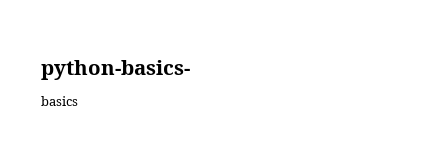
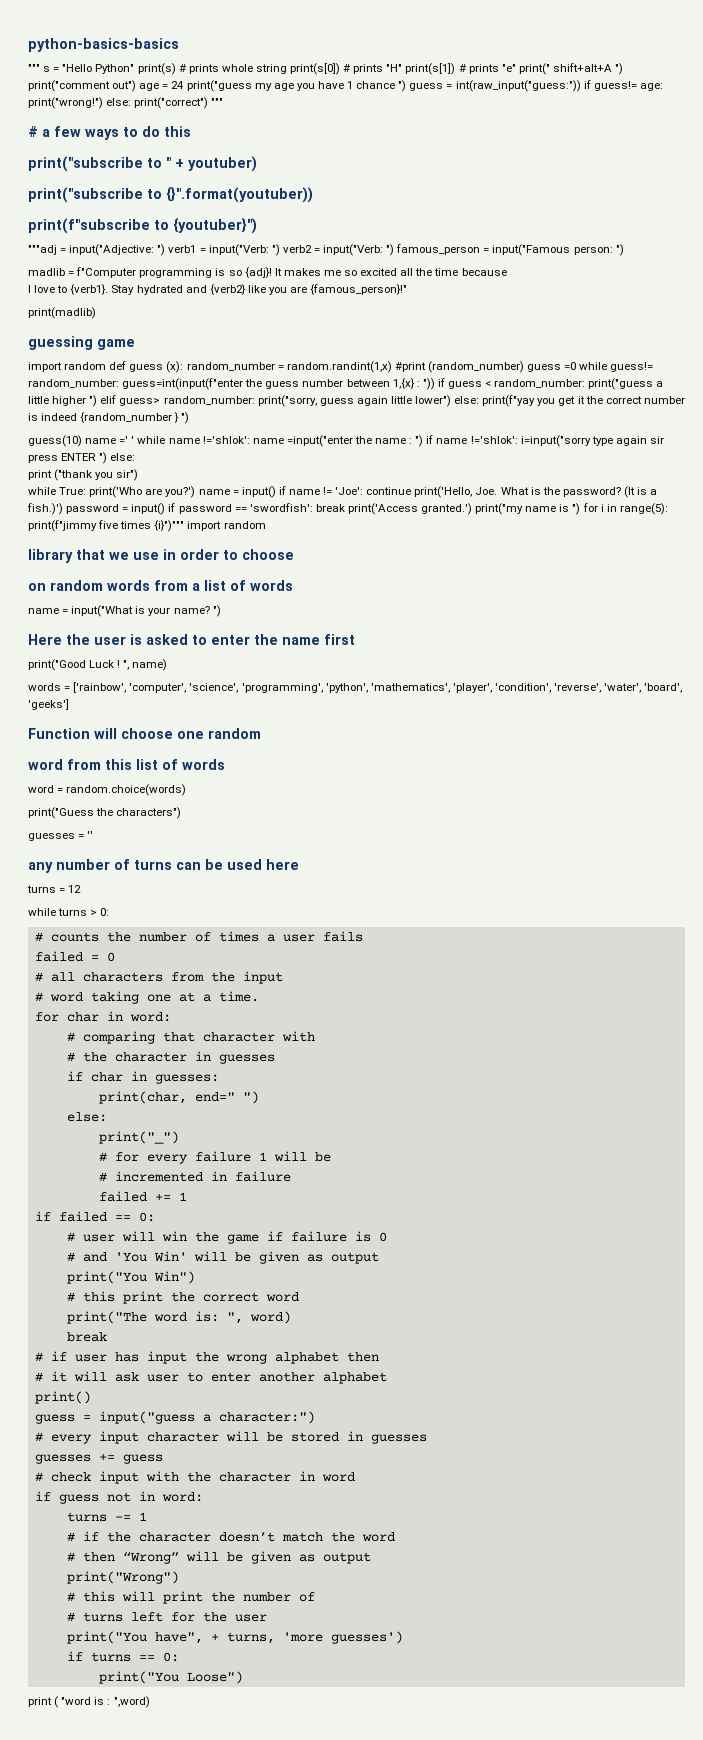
[41,60,190,80] [41,96,78,106] python-basics- // basics -> [28,38,179,52] [28,63,624,75] [28,80,663,92] [28,97,224,109] [28,126,191,140] [28,156,257,172] [28,186,313,203] [28,217,257,234] [28,244,624,256] [28,267,507,278] [28,284,408,295] [28,307,96,319] [28,336,135,350] [28,361,654,373] [28,378,664,390] [28,395,685,407] [28,412,190,424] [28,435,664,447] [28,452,136,464] [28,469,139,481] [28,486,658,498] [27,503,668,515] [28,520,266,532] [28,549,294,563] [28,580,293,591] [28,605,221,617] [28,634,355,645] [28,659,168,671] [28,682,683,693] [28,699,69,710] [28,728,261,739] [28,759,225,770] [28,784,187,796] [28,807,182,819] [28,831,94,841] [28,859,299,873] [27,885,82,893] [28,908,110,916] [34,931,363,942] [34,951,115,962] [34,971,283,984] [34,991,259,1004] [34,1011,171,1022] [66,1031,315,1044] [66,1051,275,1064] [66,1071,219,1084] [98,1091,259,1104] [66,1112,107,1122] [98,1131,179,1144] [98,1151,331,1164] [98,1171,291,1182] [98,1191,187,1202] [34,1211,155,1222] [66,1231,387,1244] [66,1251,379,1264] [66,1271,195,1284] [66,1291,299,1304] [66,1311,291,1324] [66,1332,107,1342] [34,1351,379,1364] [34,1371,387,1384] [34,1391,91,1404] [34,1411,315,1424] [34,1431,427,1444] [34,1454,163,1464] [34,1471,355,1484] [34,1491,203,1504] [66,1512,147,1522] [66,1531,395,1542] [66,1551,371,1564] [66,1571,179,1584] [66,1591,315,1604] [66,1612,267,1622] [66,1631,403,1644] [66,1651,179,1662] [98,1671,243,1684] [28,1696,150,1708] python-basics-basics // """ s = "Hello Python" print(s) # prints whole string print(s[0]) # prints "H" print(s[1]) # prints "e" print(" shift+alt+A ") print("comment out") age = 24 print("guess my age you have 1 chance ") guess = int(raw_input("guess:")) if guess!= age: print("wrong!") else: print("correct") """ // # a few ways to do this // print("subscribe to " + youtuber) // print("subscribe to {}".format(youtuber)) // print(f"subscribe to {youtuber}") // """adj = input("Adjective: ") verb1 = input("Verb: ") verb2 = input("Verb: ") famous_person = input("Famous person: ") // madlib = f"Computer programming is so {adj}! It makes me so excited all the time because // I love to {verb1}. Stay hydrated and {verb2} like you are {famous_person}!" // print(madlib) // guessing game // import random def guess (x): random_number = random.randint(1,x) #print (random_number) guess =0 while guess!= random_number: guess=int(input(f"enter the guess number between 1,{x} : ")) if guess < random_number: print("guess a little higher ") elif guess> random_number: print("sorry, guess again little lower") else: print(f"yay you get it the correct number is indeed {random_number } ") // guess(10) name =' ' while name !='shlok': name =input("enter the name : ") if name !='shlok': i=input("sorry type again sir press ENTER ") else: // print ("thank you sir") // while True: print('Who are you?') name = input() if name != 'Joe': continue print('Hello, Joe. What is the password? (It is a fish.)') password = input() if password == 'swordfish': break print('Access granted.') print("my name is ") for i in range(5): print(f"jimmy five times {i}")""" import random // library that we use in order to choose // on random words from a list of words // name = input("What is your name? ") // Here the user is asked to enter the name first // print("Good Luck ! ", name) // words = ['rainbow', 'computer', 'science', 'programming', 'python', 'mathematics', 'player', 'condition', 'reverse', 'water', 'board', 'geeks'] // Function will choose one random // word from this list of words // word = random.choice(words) // print("Guess the characters") // guesses = '' // any number of turns can be used here // turns = 12 // while turns > 0: // # counts the number of times a user fails // failed = 0 // # all characters from the input // # word taking one at a time. // for char in word: // # comparing that character with // # the character in guesses // if char in guesses: // print(char, end=" ") // else: // print("_") // # for every failure 1 will be // # incremented in failure // failed += 1 // if failed == 0: // # user will win the game if failure is 0 // # and 'You Win' will be given as output // print("You Win") // # this print the correct word // print("The word is: ", word) // break // # if user has input the wrong alphabet then // # it will ask user to enter another alphabet // print() // guess = input("guess a character:") // # every input character will be stored in guesses // guesses += guess // # check input with the character in word // if guess not in word: // turns -= 1 // # if the character doesn’t match the word // # then “Wrong” will be given as output // print("Wrong") // # this will print the number of // # turns left for the user // print("You have", + turns, 'more guesses') // if turns == 0: // print("You Loose") // print ( "word is : ",word)

